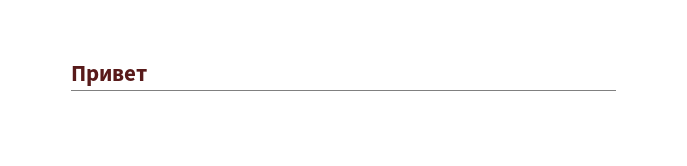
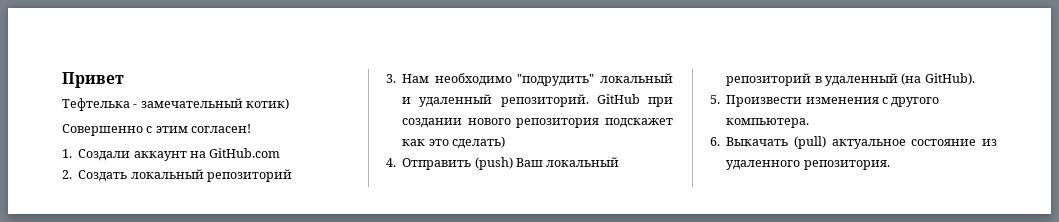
(147, 76) none -> [62,98,290,111] [62,124,252,136] [62,148,281,161] [62,169,292,182] [386,73,673,86] [402,94,673,107] [402,118,673,128] [402,136,505,149] [386,157,620,170] [726,73,975,86] [710,95,940,107] [726,118,810,128] [710,136,997,149] [726,160,890,170] // Тефтелька - замечательный котик) // Совершенно с этим согласен! // 1. Создали аккаунт на GitHub.com // 2. Создать локальный репозиторий // 3. Нам необходимо "подрудить" локальный и удаленный репозиторий. GitHub при создании нового репозитория подскажет как это сделать) // 4. Отправить (push) Ваш локальный репозиторий в удаленный (на GitHub). // 5. Произвести изменения с другого компьютера. // 6. Выкачать (pull) актуальное состояние из удаленного репозитория.

